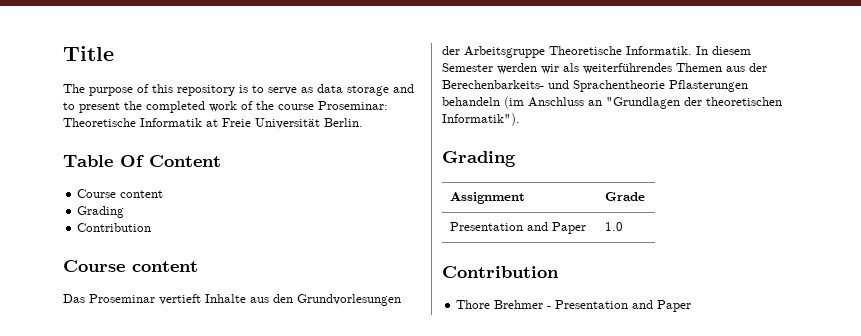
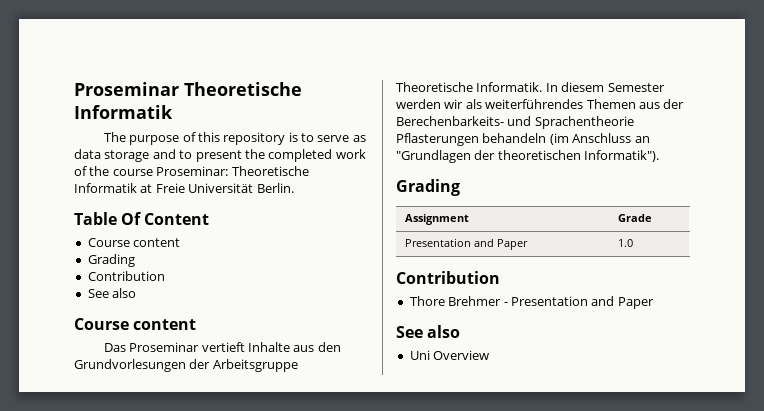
[63,46,114,61] Title -> [74,82,302,96] [74,105,173,119] Proseminar Theoretische Informatik
(152, 227) none -> [87,288,137,298] // See also
(692, 306) none -> [396,325,461,338] [409,350,490,360] // See also // Uni Overview

